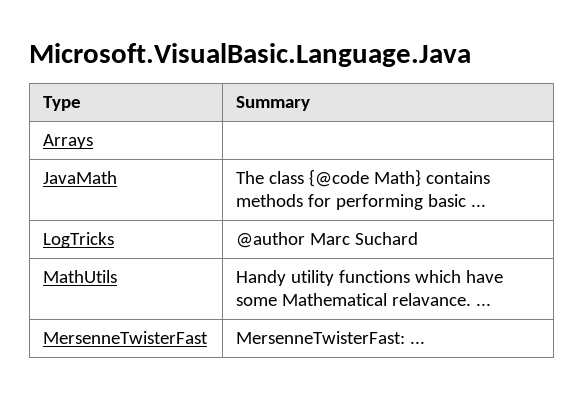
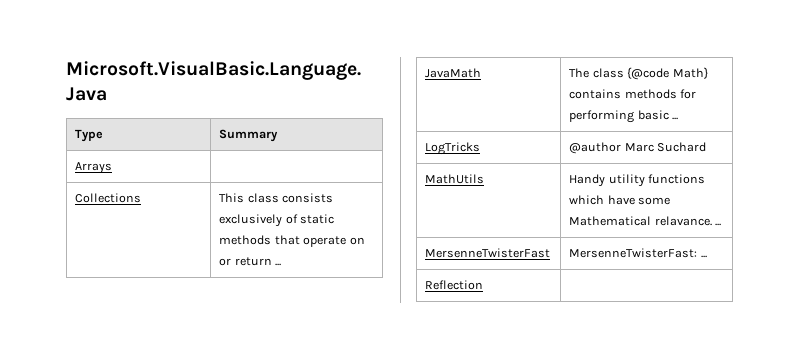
(94, 141) none -> [75,193,142,203] [219,193,334,203] [219,214,335,227] [219,235,365,247] [219,257,282,266] // Collections | This class consists exclusively of static methods that operate on or return ...
(426, 342) none -> [425,280,484,290] // Reflection |

